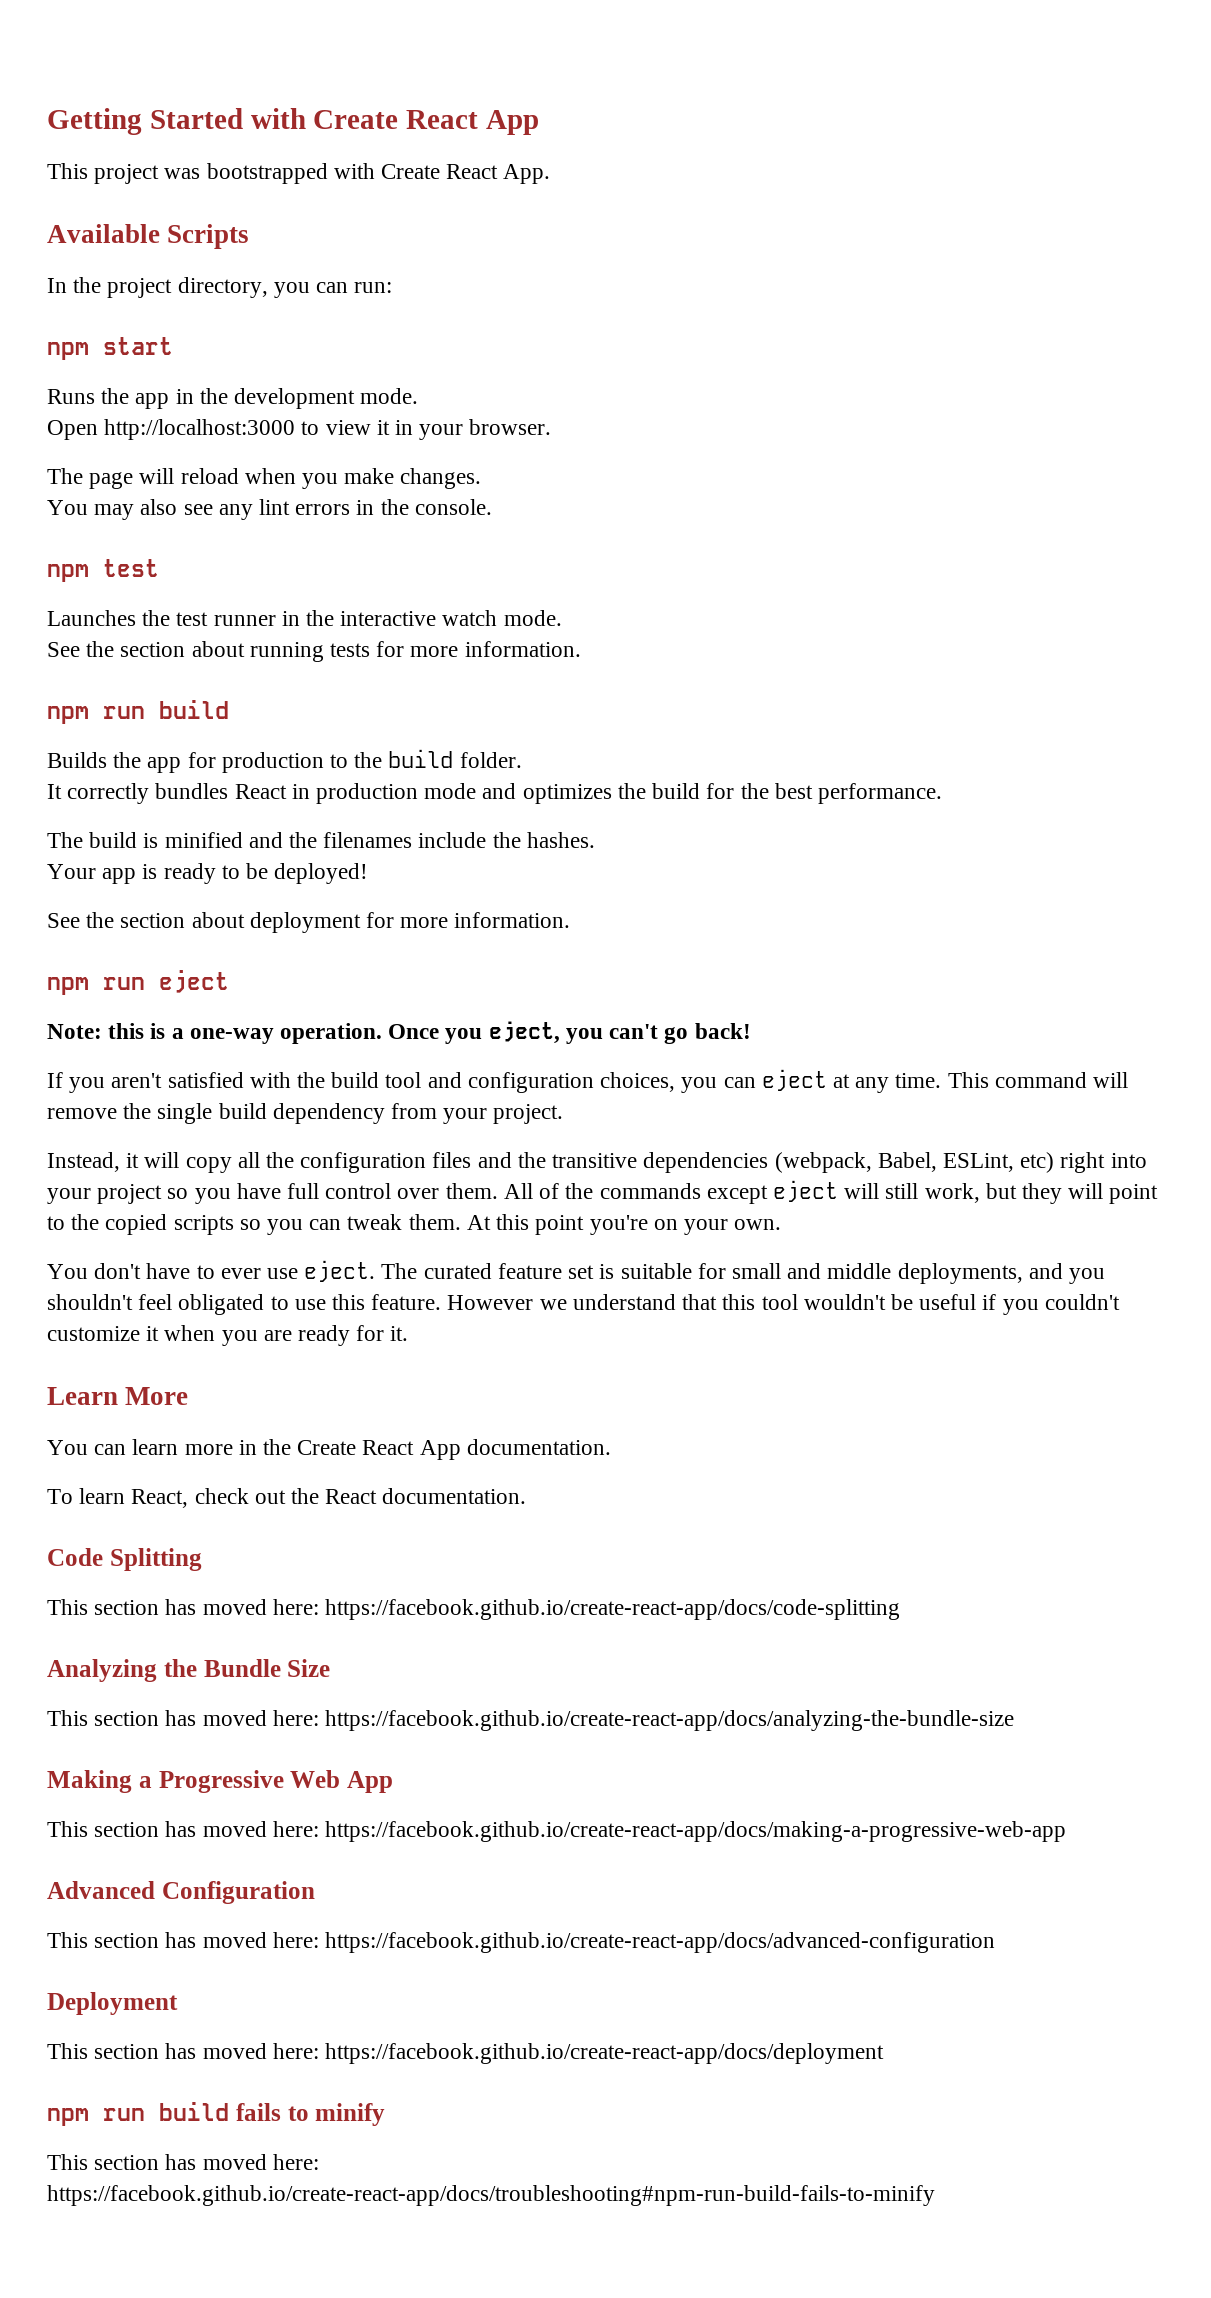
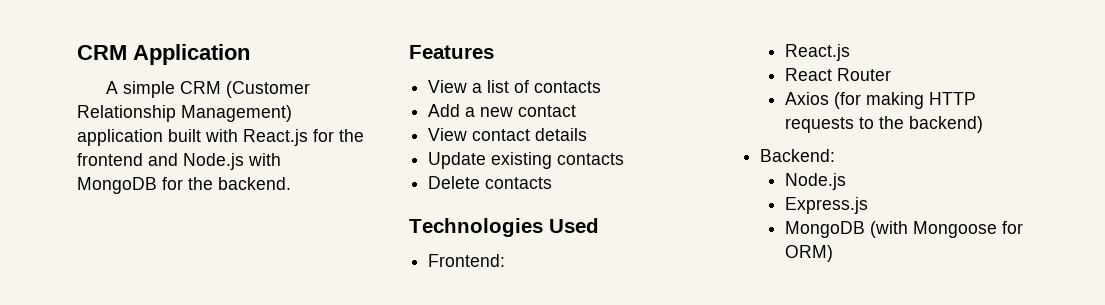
[47,108,540,135] [47,163,551,184] [47,224,250,249] [47,277,393,298] [47,337,173,360] [47,388,419,409] [47,419,552,440] [47,468,482,489] [47,499,492,520] [47,559,159,582] [47,610,562,626] [47,641,581,662] [47,700,229,724] [47,749,522,773] [47,783,942,804] [47,832,595,848] [47,863,369,884] [47,912,571,933] [47,970,229,995] [47,1021,751,1044] [47,1069,1128,1093] [47,1103,564,1124] [47,1152,1147,1173] [47,1180,1159,1204] [47,1214,782,1235] [47,1260,1105,1284] [47,1294,1120,1315] [47,1325,409,1346] [47,1387,189,1405] [47,1439,611,1460] [47,1488,527,1508] [47,1548,202,1571] [47,1599,901,1620] [47,1659,331,1682] [47,1710,1015,1731] [47,1770,393,1793] [47,1821,1067,1842] [47,1881,315,1904] [47,1932,996,1953] [47,1992,178,2015] [47,2043,885,2064] [47,2102,386,2126] [47,2154,319,2170] [47,2185,935,2206] Getting Started with Create React App // This project was bootstrapped with Create React App. // Available Scripts // In the project directory, you can run: // npm start // Runs the app in the development mode. // Open http://localhost:3000 to view it in your browser. // The page will reload when you make changes. // You may also see any lint errors in the console. // npm test // Launches the test runner in the interactive watch mode. // See the section about running tests for more information. // npm run build // Builds the app for production to the build folder. // It correctly bundles React in production mode and optimizes the build for the best performance. // The build is minified and the filenames include the hashes. // Your app is ready to be deployed! // See the section about deployment for more information. // npm run eject // Note: this is a one-way operation. Once you eject, you can't go back! // If you aren't satisfied with the build tool and configuration choices, you can eject at any time. This command will remove the single build dependency from your project. // Instead, it will copy all the configuration files and the transitive dependencies (webpack, Babel, ESLint, etc) right into your project so you have full control over them. All of the commands except eject will still work, but they will point to the copied scripts so you can tweak them. At this point you're on your own. // You don't have to ever use eject. The curated feature set is suitable for small and middle deployments, and you shouldn't feel obligated to use this feature. However we understand that this tool wouldn't be useful if you couldn't customize it when you are ready for it. // Learn More // You can learn more in the Create React App documentation. // To learn React, check out the React documentation. // Code Splitting // This section has moved here: https://facebook.github.io/create-react-app/docs/code-splitting // Analyzing the Bundle Size // This section has moved here: https://facebook.github.io/create-react-app/docs/analyzing-the-bundle-size // Making a Progressive Web App // This section has moved here: https://facebook.github.io/create-react-app/docs/making-a-progressive-web-app // Advanced Configuration // This section has moved here: https://facebook.github.io/create-react-app/docs/advanced-configuration // Deployment // This section has moved here: https://facebook.github.io/create-react-app/docs/deployment // npm run build fails to minify // This section has moved here: https://facebook.github.io/create-react-app/docs/troubleshooting#npm-run-build-fails-to-minify -> [77,44,250,65] [105,81,310,98] [77,105,292,122] [77,129,364,146] [77,153,281,170] [77,177,291,194] [409,45,494,59] [428,80,602,93] [428,104,577,117] [428,128,588,141] [428,152,625,169] [428,176,553,189] [409,218,599,237] [428,254,506,267] [784,44,850,61] [784,68,891,81] [784,92,976,109] [784,116,983,133] [760,149,836,162] [784,173,846,190] [784,197,868,214] [784,221,1023,238] [784,245,833,262] CRM Application // A simple CRM (Customer Relationship Management) application built with React.js for the frontend and Node.js with MongoDB for the backend. // Features // View a list of contacts // Add a new contact // View contact details // Update existing contacts // Delete contacts // Technologies Used // Frontend: // React.js // React Router // Axios (for making HTTP requests to the backend) // Backend: // Node.js // Express.js // MongoDB (with Mongoose for ORM)

